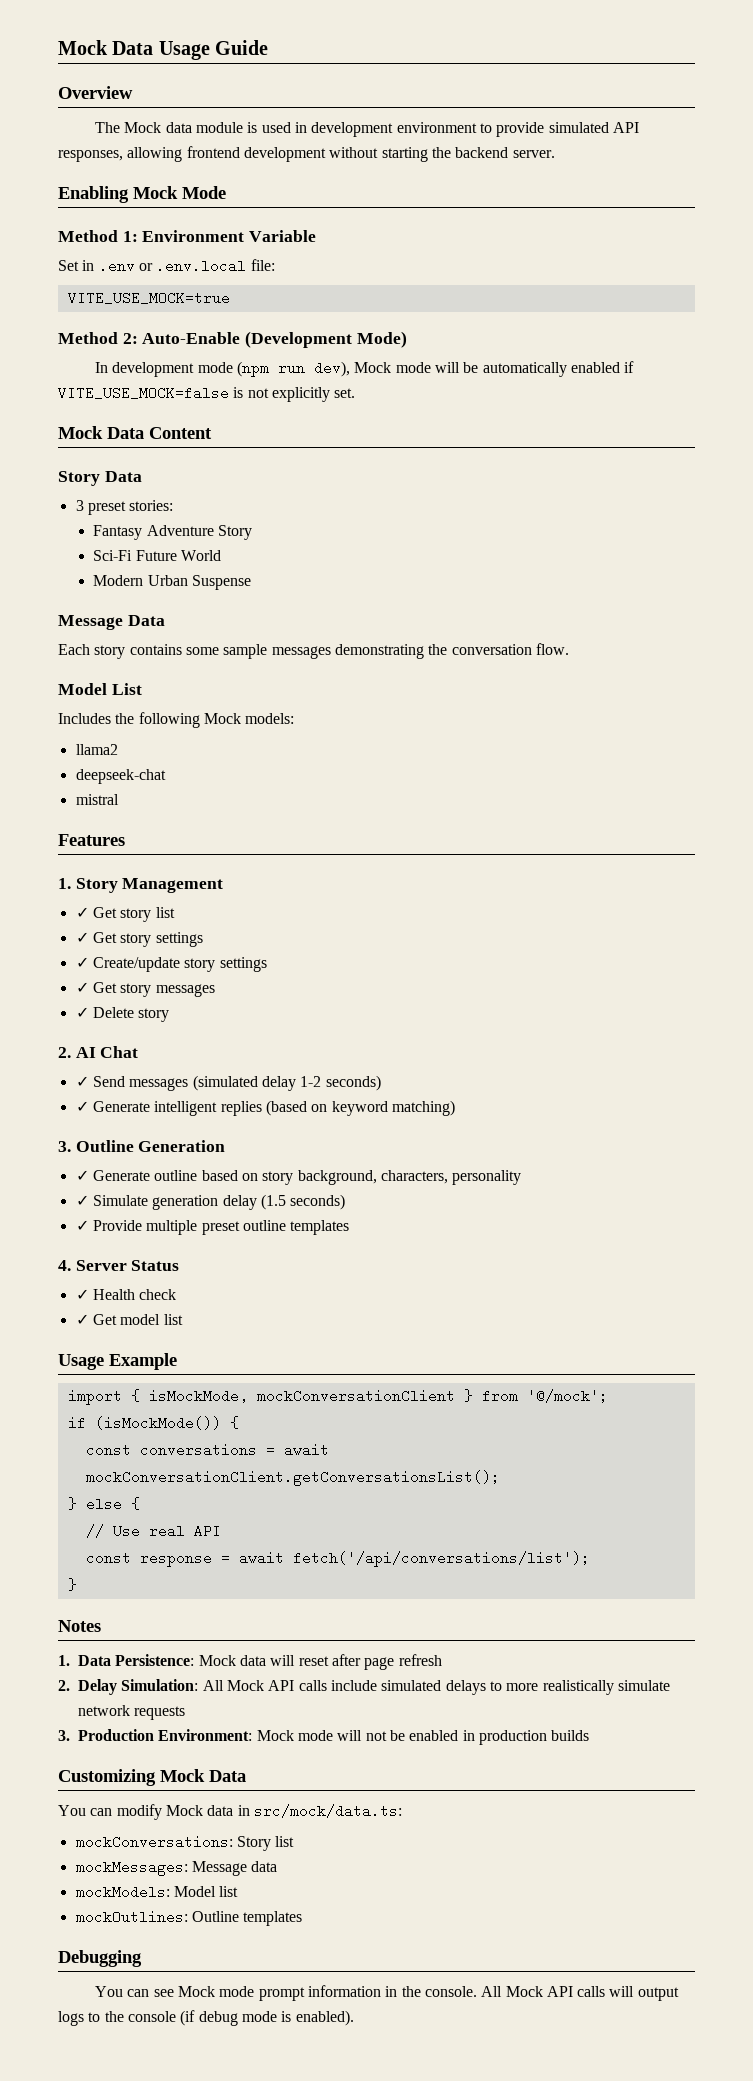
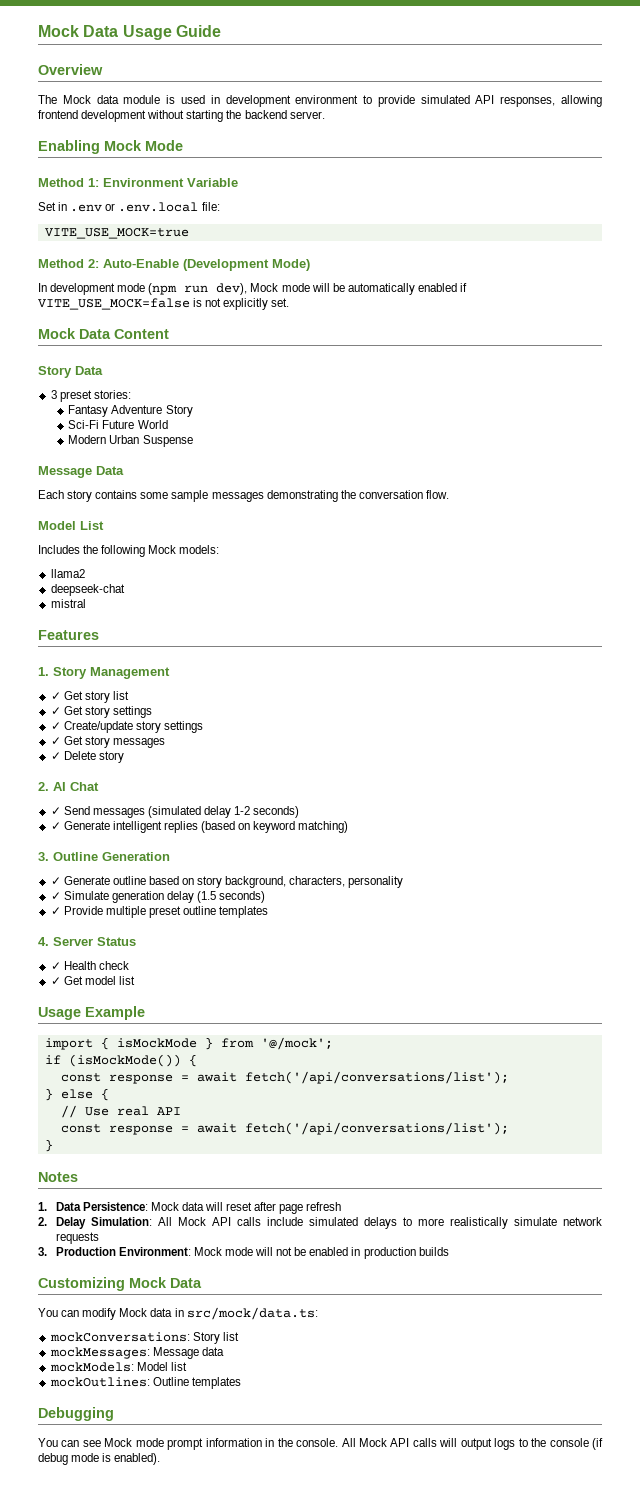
[148,1389,455,1403] isMockMode, mockConversationClient -> [116,1038,197,1048] isMockMode
[139,1443,329,1457] [85,1470,500,1486] conversations = await mockConversationClient.getConversationsList(); -> [108,1071,509,1084] response = await fetch('/api/conversations/list');

